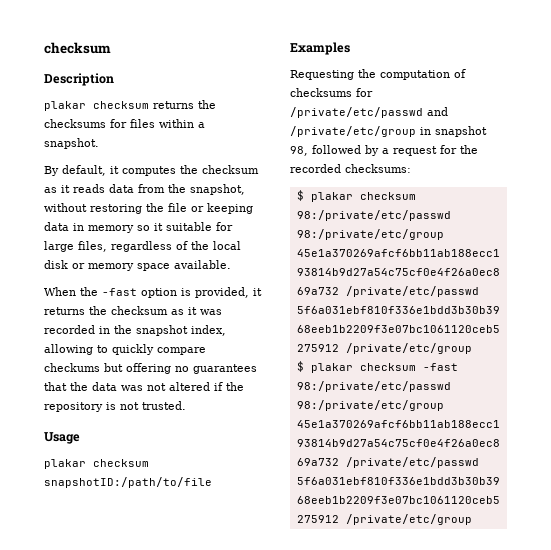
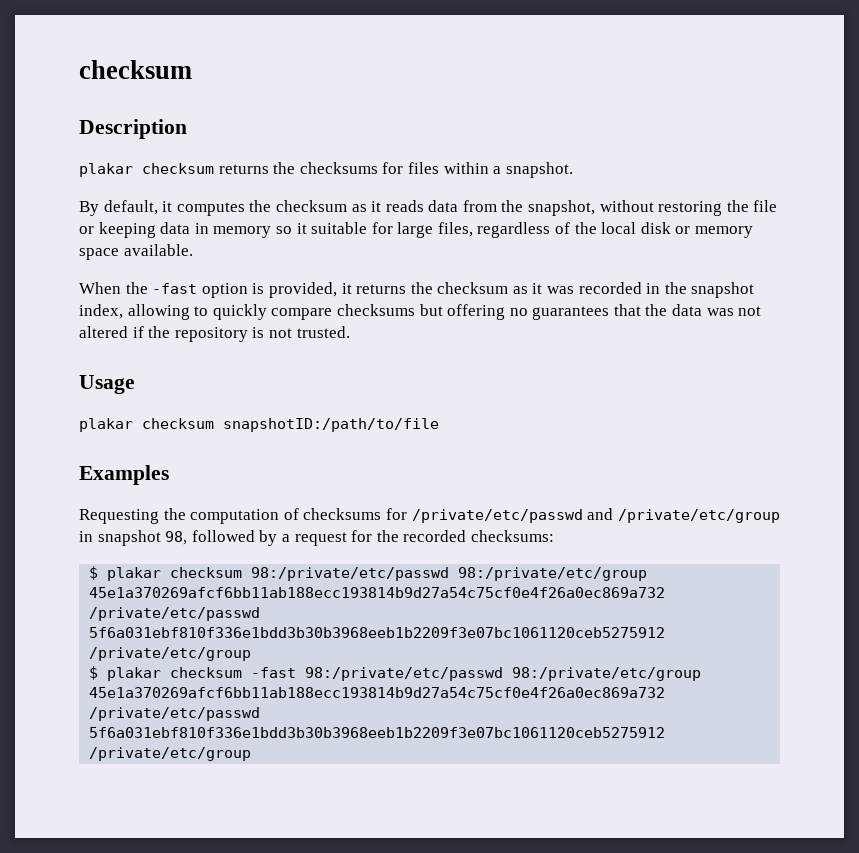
[44,363,100,372] checkums -> [336,304,415,316] checksums

